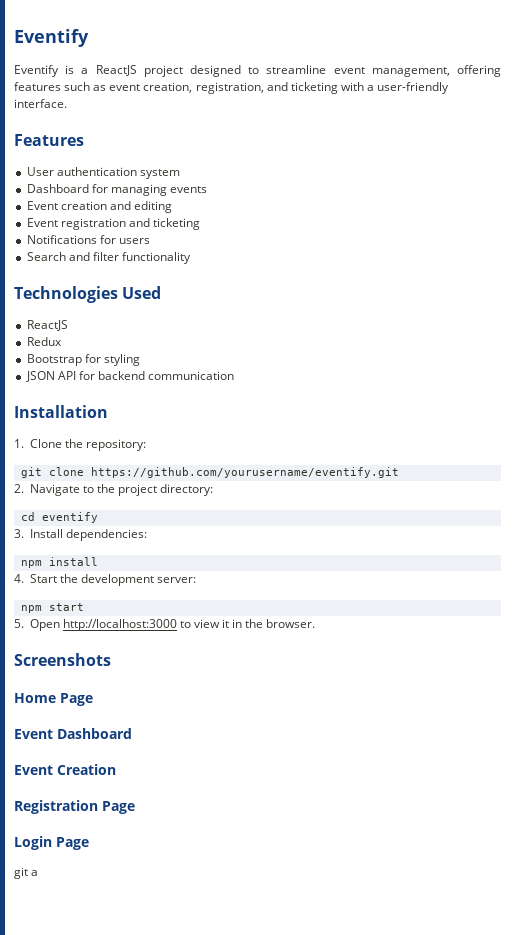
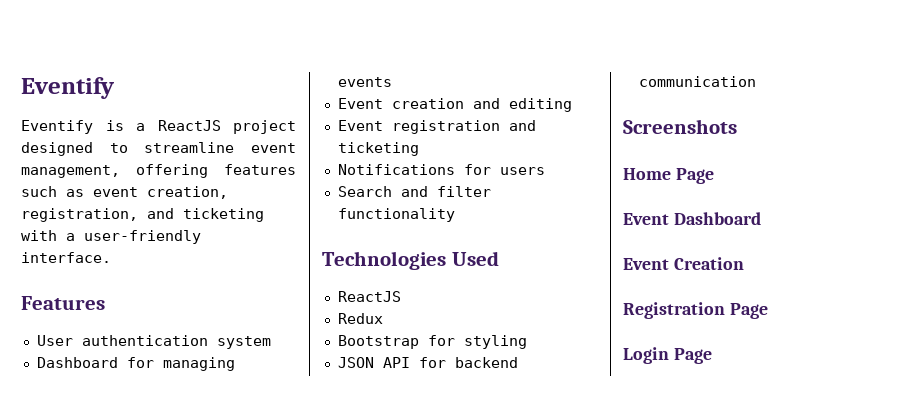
[14,405,108,418] [14,439,146,451] [20,467,399,478] [14,484,214,496] [20,512,98,523] [14,529,147,541] [20,557,98,568] [14,574,197,586] [20,603,84,613] [14,619,316,631] // Installation // 1. Clone the repository: // git clone https://github.com/yourusername/eventify.git // 2. Navigate to the project directory: // cd eventify // 3. Install dependencies: // npm install // 4. Start the development server: // npm start // 5. Open http://localhost:3000 to view it in the browser. -> (756, 81) none
[14,867,39,879] // git a -> (712, 356) none

